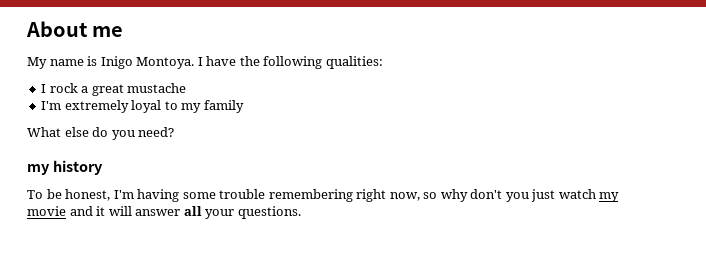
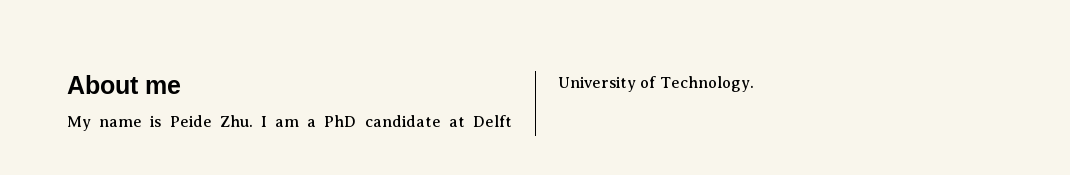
[100,56,383,69] [41,83,187,96] [41,100,244,113] [27,127,175,140] [27,160,103,175] [27,189,620,202] [27,206,301,219] Inigo Montoya. I have the following qualities: // I rock a great mustache // I'm extremely loyal to my family // What else do you need? // my history // To be honest, I'm having some trouble remembering right now, so why don't you just watch my movie and it will answer all your questions. -> [169,115,512,127] [558,76,754,92] Peide Zhu. I am a PhD candidate at Delft University of Technology.

